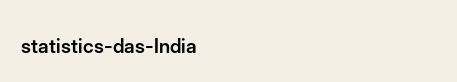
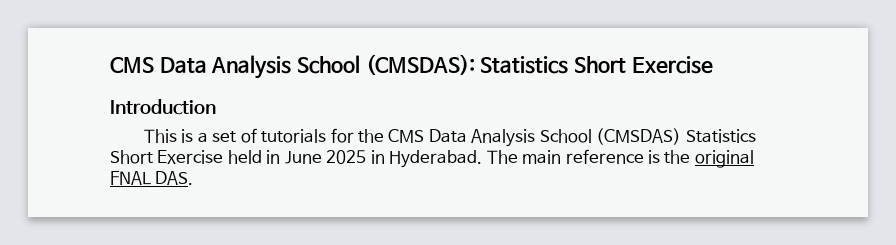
[21,38,197,53] statistics-das-India -> [110,54,713,79] [110,99,216,115] [143,128,756,147] [110,149,754,168] [110,171,194,185] CMS Data Analysis School (CMSDAS): Statistics Short Exercise // Introduction // This is a set of tutorials for the CMS Data Analysis School (CMSDAS) Statistics Short Exercise held in June 2025 in Hyderabad. The main reference is the original FNAL DAS.

